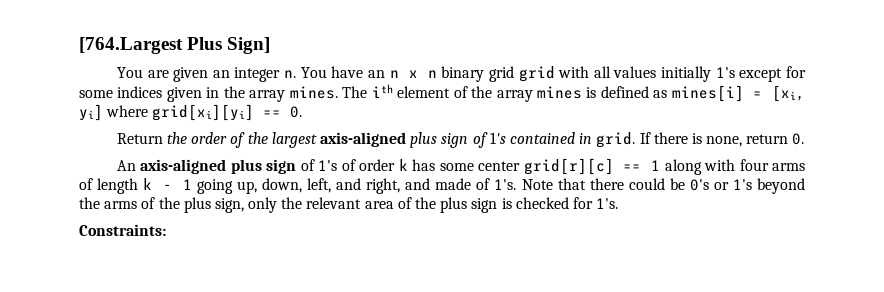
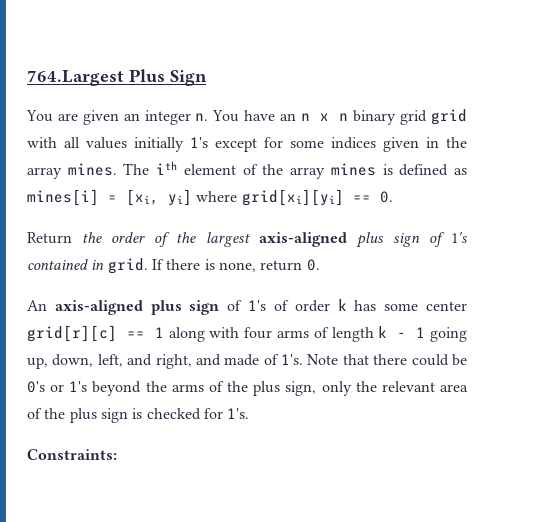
[79,37,271,54] [764.Largest Plus Sign] -> [27,69,207,86] 764.Largest Plus Sign

